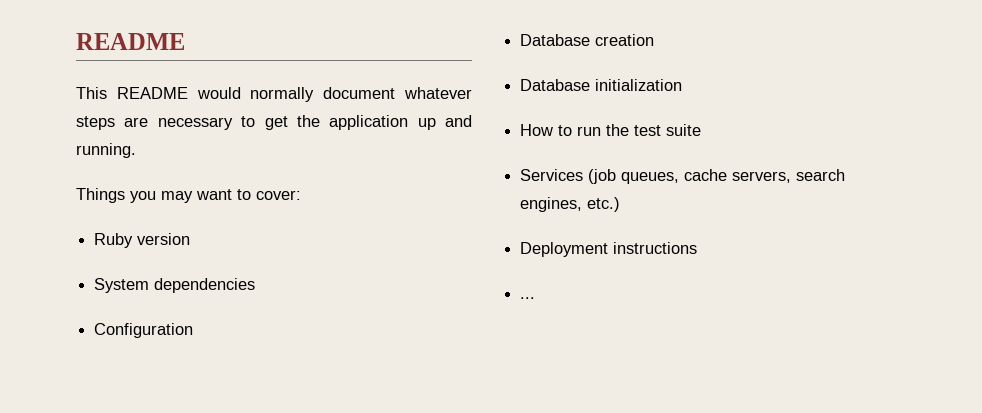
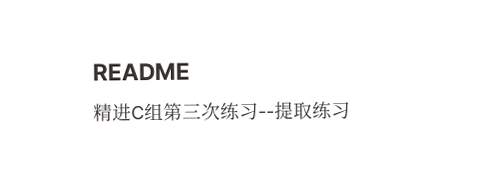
[76,87,473,102] [76,115,472,130] [76,143,136,158] [76,188,301,203] [94,233,191,248] [94,278,256,293] [94,323,194,338] [520,34,655,46] [520,79,683,91] [520,124,702,136] [520,169,846,184] [520,197,621,212] [520,242,698,257] [520,297,536,299] This README would normally document whatever steps are necessary to get the application up and running. // Things you may want to cover: // Ruby version // System dependencies // Configuration // Database creation // Database initialization // How to run the test suite // Services (job queues, cache servers, search engines, etc.) // Deployment instructions // ... -> [93,101,351,122] 精进C组第三次练习--提取练习

